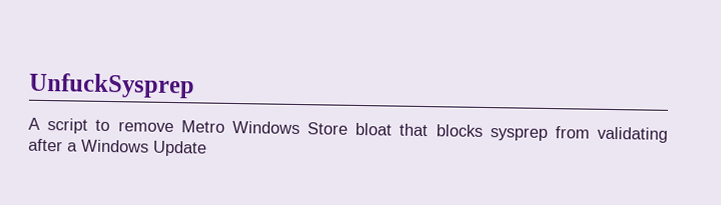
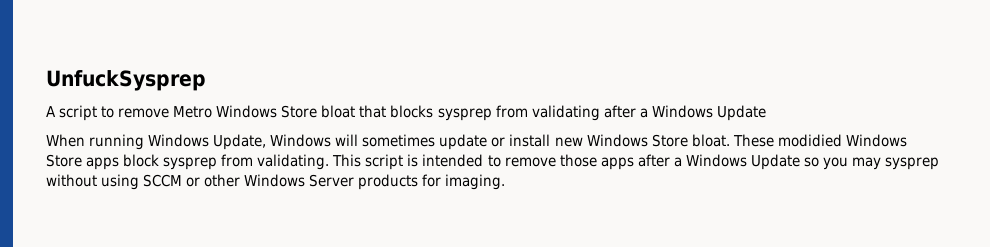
(207, 148) none -> [46,134,907,150] [46,154,940,170] [46,174,506,190] // When running Windows Update, Windows will sometimes update or install new Windows Store bloat. These modidied Windows Store apps block sysprep from validating. This script is intended to remove those apps after a Windows Update so you may sysprep without using SCCM or other Windows Server products for imaging.

